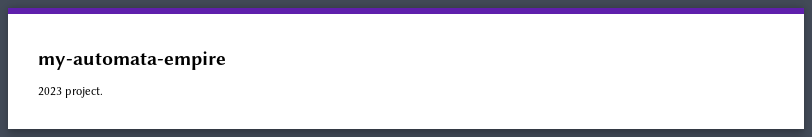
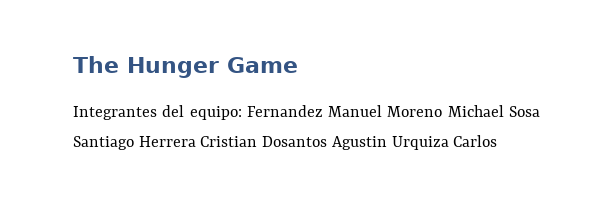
[38,51,226,70] [38,87,104,98] my-automata-empire // 2023 project. -> [73,56,298,78] [73,105,540,120] [73,135,498,150] The Hunger Game // Integrantes del equipo: Fernandez Manuel Moreno Michael Sosa Santiago Herrera Cristian Dosantos Agustin Urquiza Carlos

